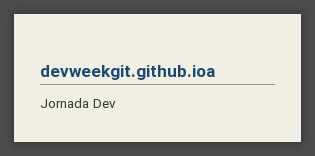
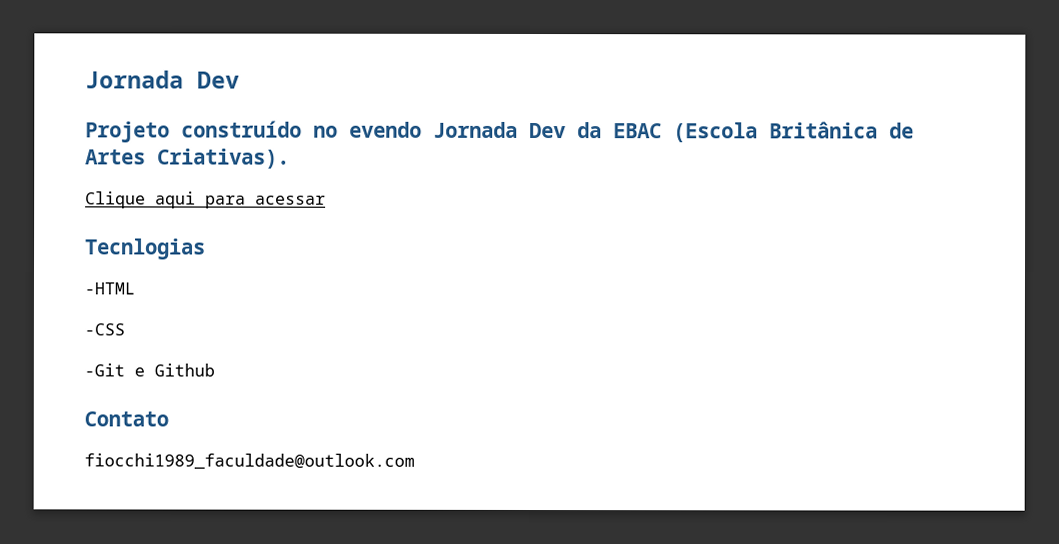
[40,65,215,80] [40,98,116,108] devweekgit.github.ioa // Jornada Dev -> [85,70,240,89] [85,120,914,143] [85,148,290,169] [85,191,326,209] [85,238,206,260] [84,282,135,295] [84,323,125,336] [84,363,215,377] [84,411,169,427] [84,453,415,470] Jornada Dev // Projeto construído no evendo Jornada Dev da EBAC (Escola Britânica de Artes Criativas). // Clique aqui para acessar // Tecnlogias // -HTML // -CSS // -Git e Github // Contato // fiocchi1989_faculdade@outlook.com

